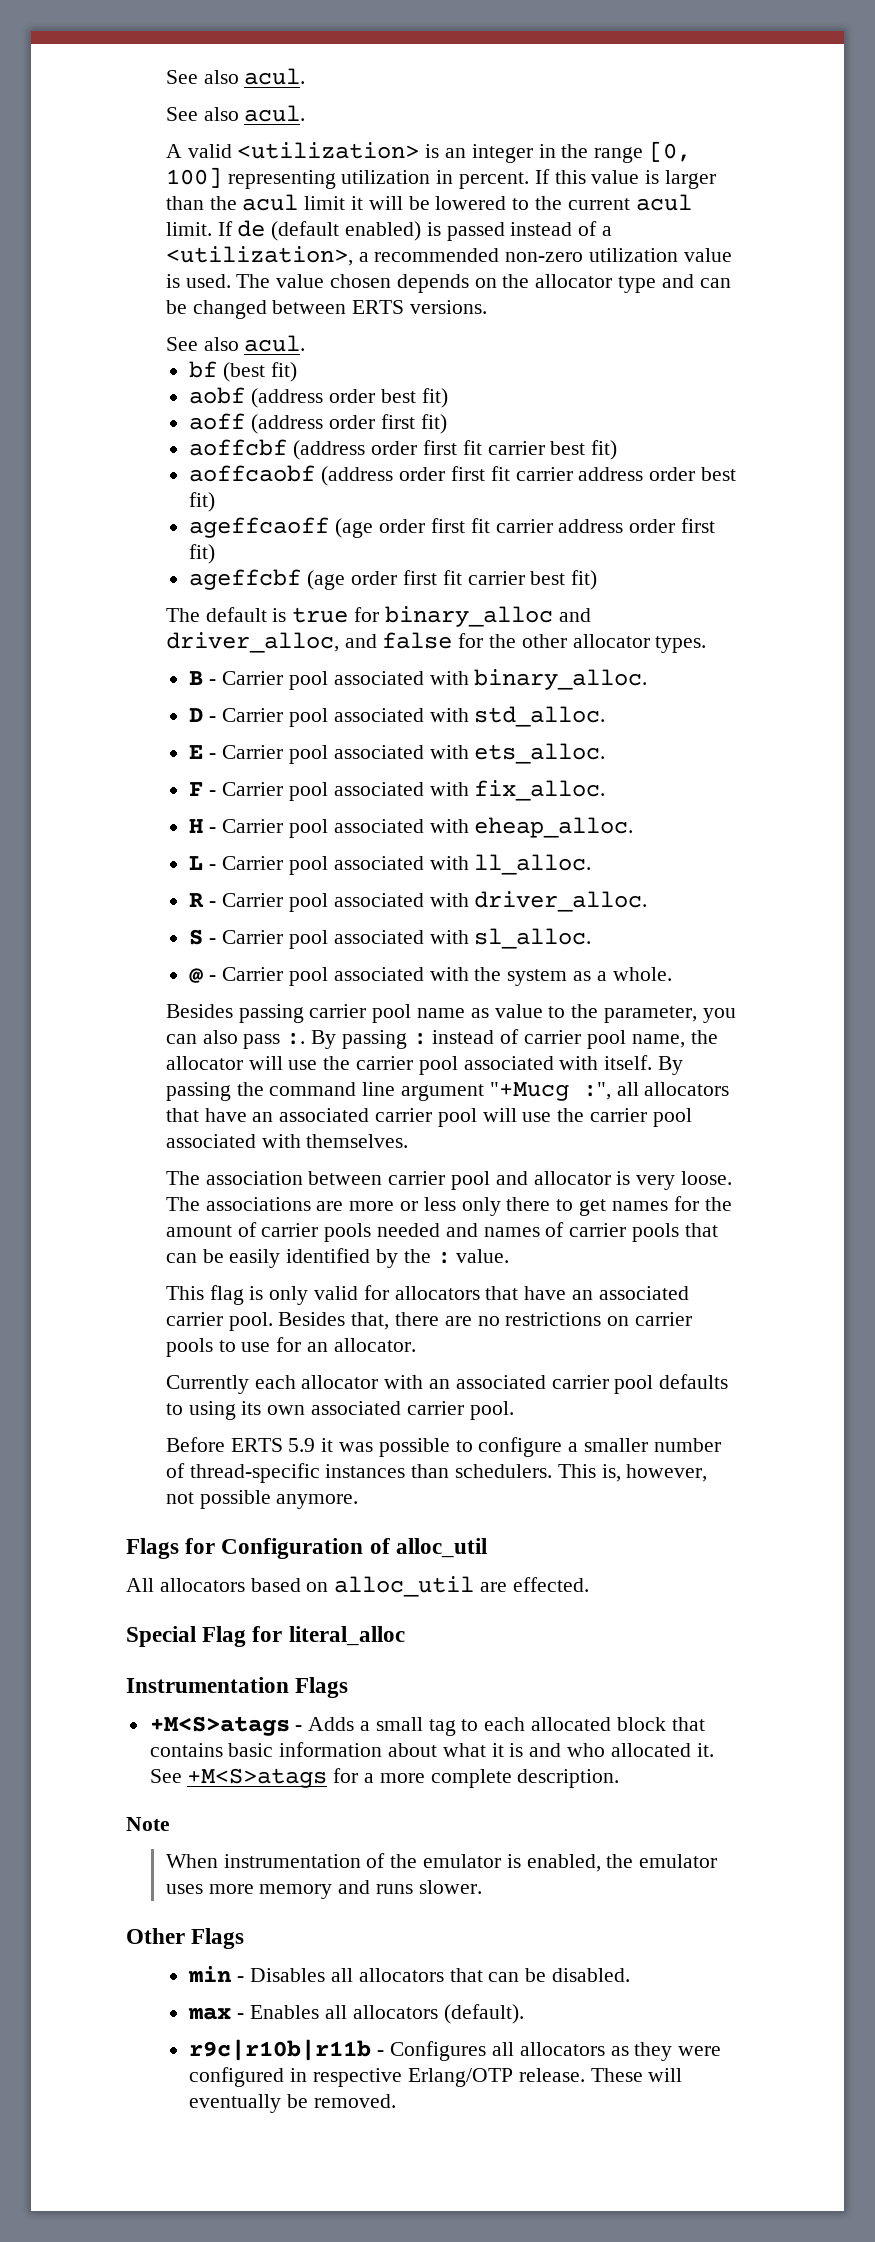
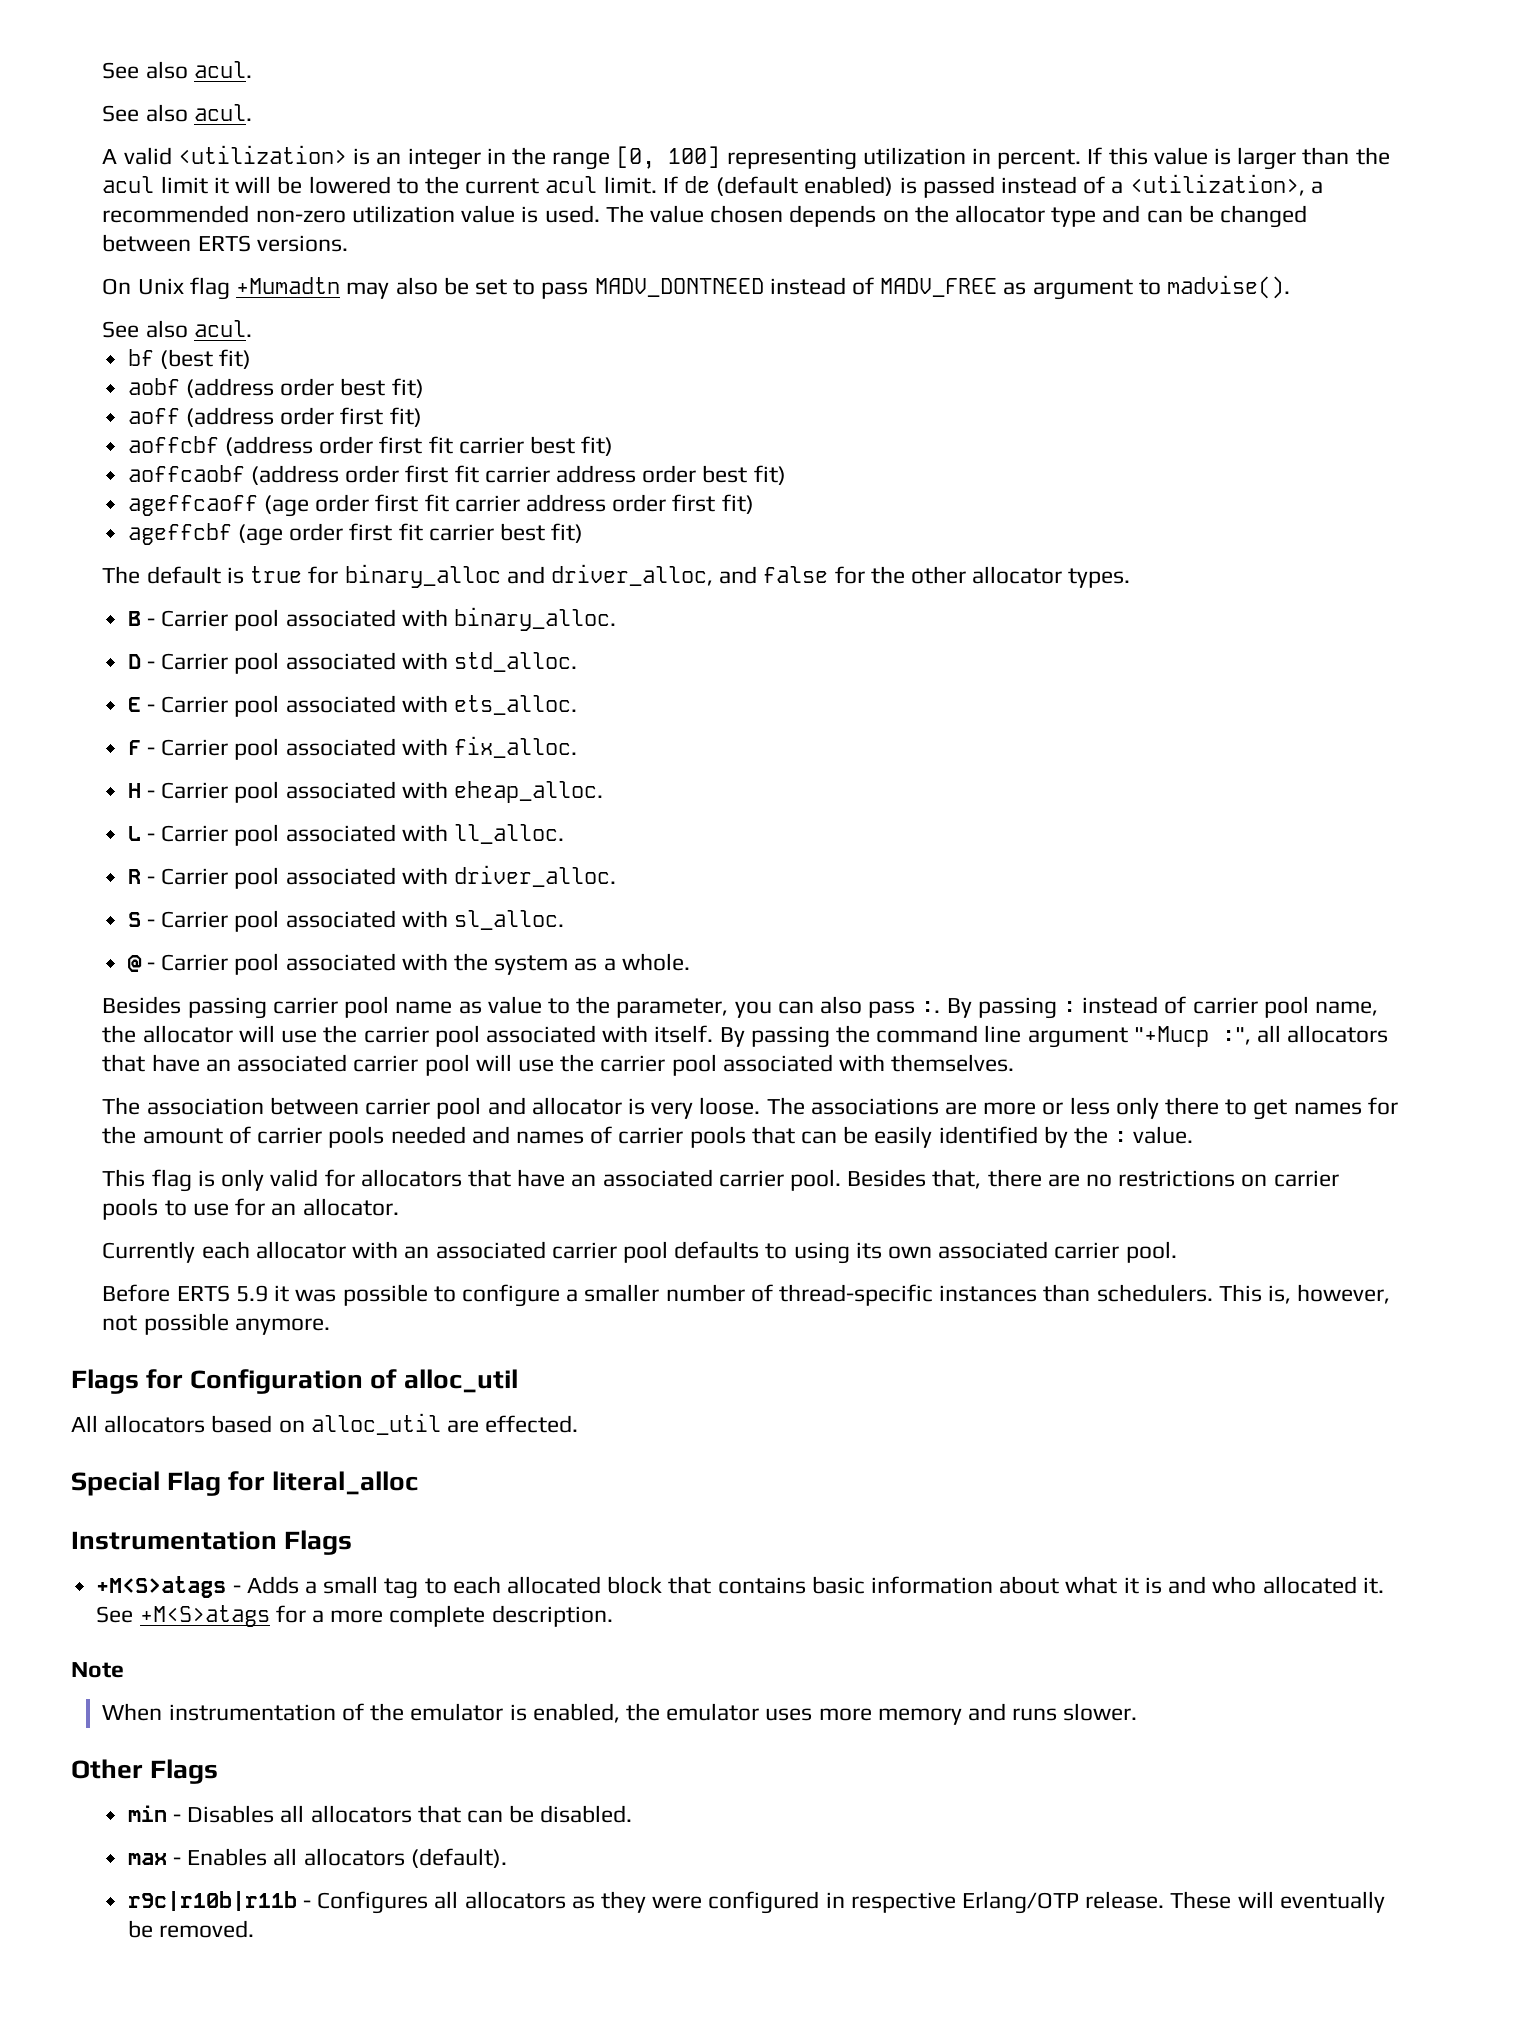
(488, 307) none -> [102,275,1291,300] // On Unix flag +Mumadtn may also be set to pass MADV_DONTNEED instead of MADV_FREE as argument to madvise().
[489,1082,569,1101] "+Mucg -> [1133,1026,1209,1047] "+Mucp

